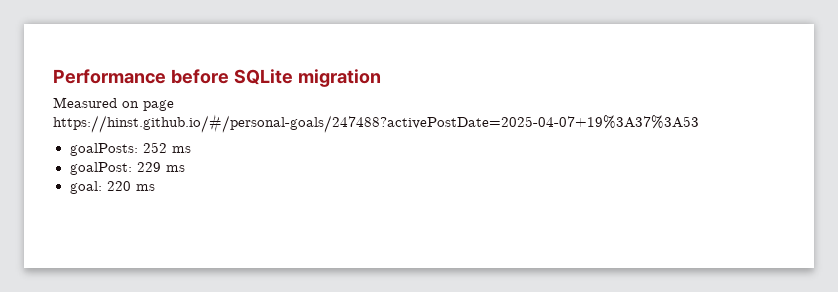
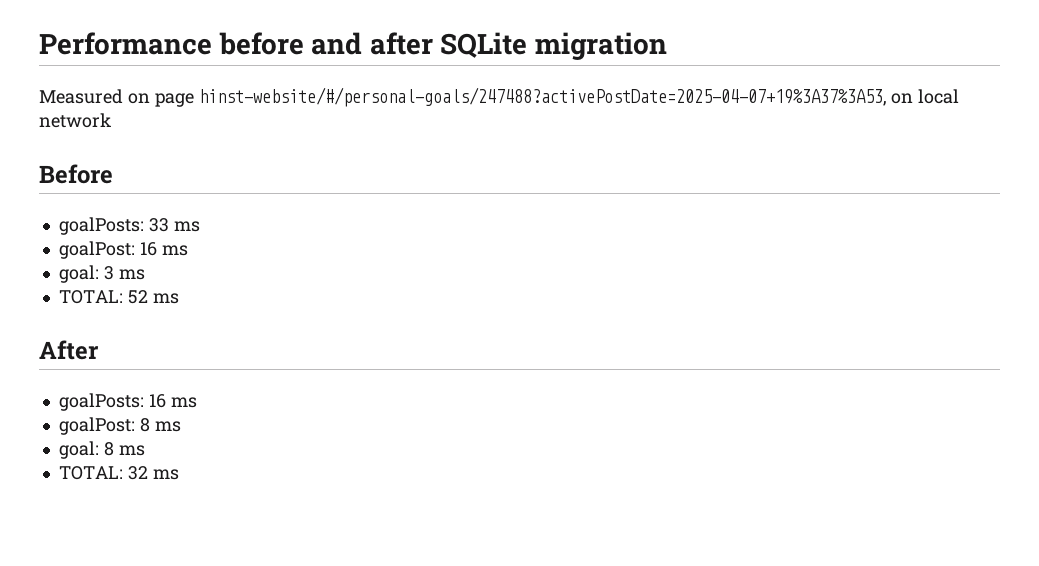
(229, 76) none -> [311,32,433,55] and after
[53,114,699,133] [69,142,191,156] [69,162,185,175] [69,181,155,194] https://hinst.github.io/#/personal-goals/247488?activePostDate=2025-04-07+19%3A37%3A53 // goalPosts: 252 ms // goalPost: 229 ms // goal: 220 ms -> [198,87,960,107] [39,113,111,128] [39,164,113,184] [58,217,200,235] [58,241,188,259] [58,265,145,283] [58,290,179,304] [39,340,99,360] [58,393,197,411] [58,417,181,435] [58,441,145,459] [58,466,179,480] hinst-website/#/personal-goals/247488?activePostDate=2025-04-07+19%3A37%3A53, on local network // Before // goalPosts: 33 ms // goalPost: 16 ms // goal: 3 ms // TOTAL: 52 ms // After // goalPosts: 16 ms // goalPost: 8 ms // goal: 8 ms // TOTAL: 32 ms

